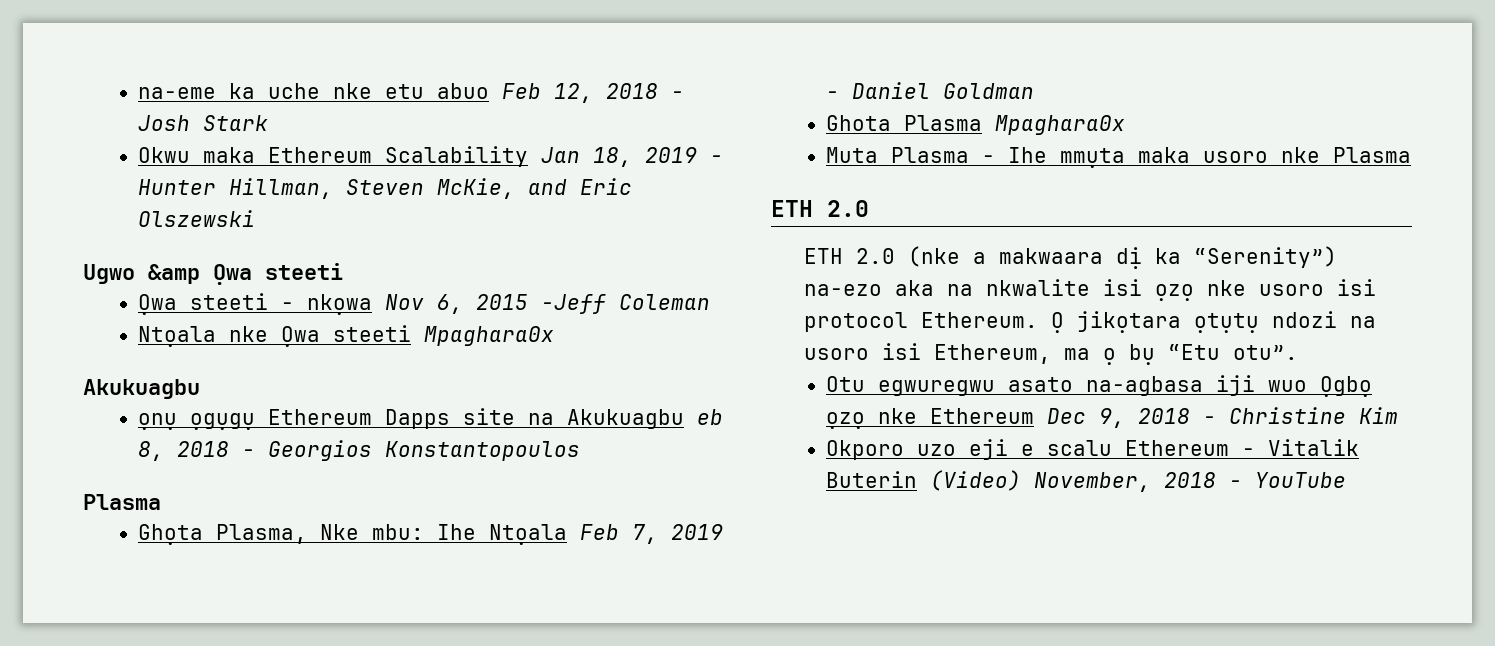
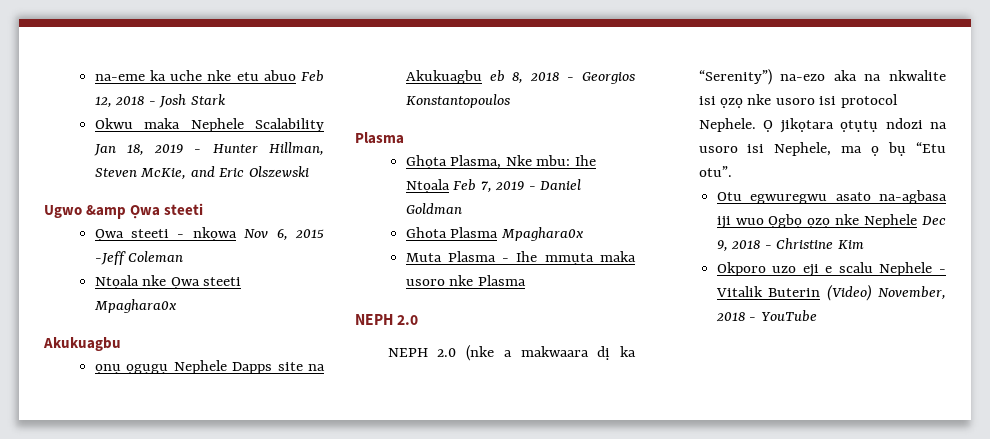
[268,147,373,163] Ethereum -> [190,118,244,132] Nephele
[268,409,373,425] Ethereum -> [173,360,227,374] Nephele
[771,200,813,217] ETH -> [355,314,393,325] NEPH
[803,248,843,264] ETH -> [387,348,428,357] NEPH
[920,312,1038,328] Ethereum. -> [698,118,756,132] Nephele.
[933,344,1051,364] Ethereum, -> [774,142,832,156] Nephele,
[930,408,1035,424] Ethereum -> [864,214,918,228] Nephele
[1125,440,1230,456] Ethereum -> [879,262,933,276] Nephele

